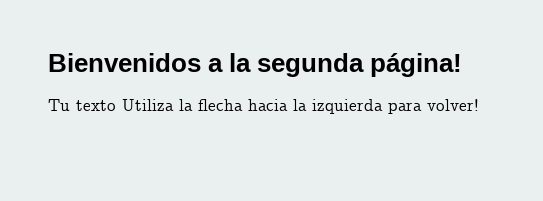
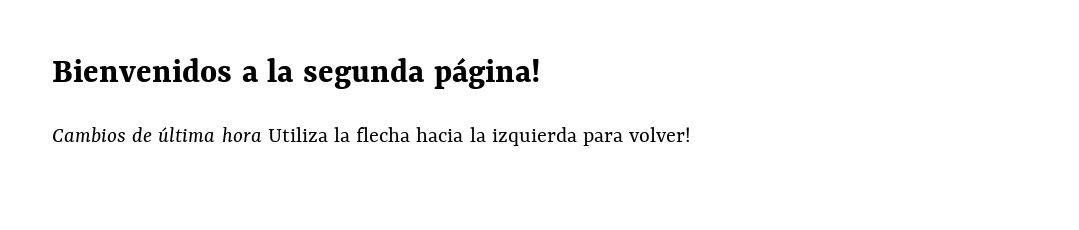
[48,99,116,111] Tu texto -> [52,127,262,143] Cambios de última hora

